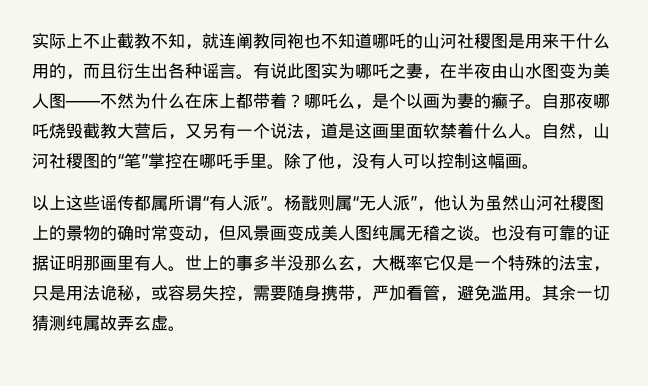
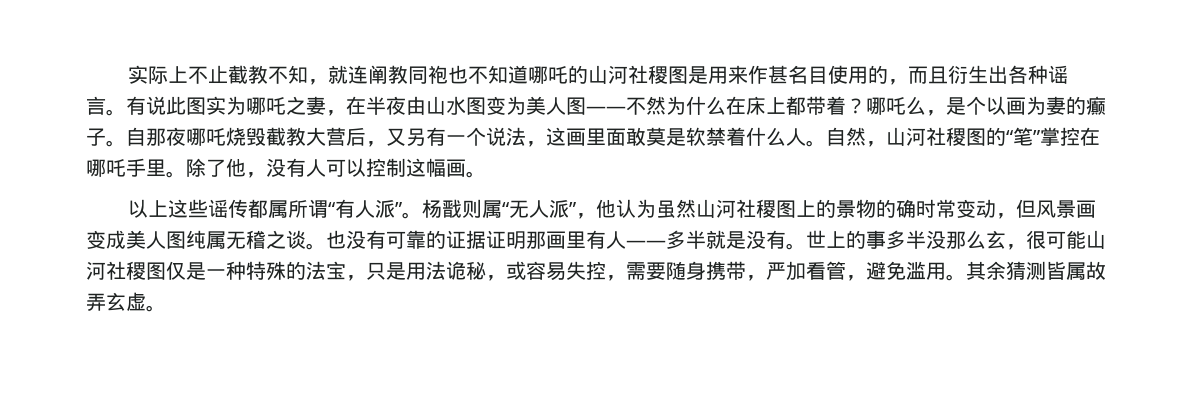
[559,33,610,49] 干什么 -> [748,65,849,84] 作甚名目使
[321,123,355,139] 道是 -> (546, 144) none
(423, 131) none -> [626,127,686,146] 敢莫是
(168, 263) none -> [626,230,786,249] ——多半就是没有
[372,255,508,271] 大概率它仅是一个 -> [1026,230,1106,249] [86,261,246,280] 很可能山河社稷图仅是一种
[576,285,610,301] [32,315,83,331] 一切猜测纯 -> [1006,261,1066,280] 猜测皆

